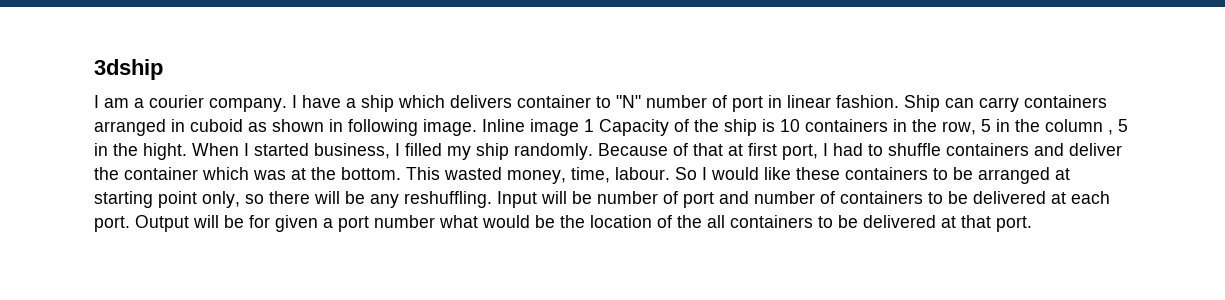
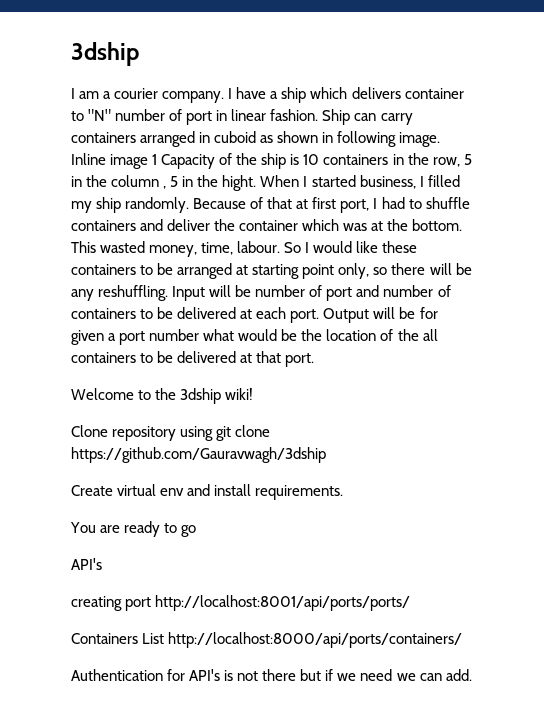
(1032, 224) none -> [71,388,254,404] [71,425,271,441] [71,447,326,463] [71,484,344,500] [70,521,197,537] [71,558,102,570] [71,595,411,611] [71,632,463,648] [71,669,472,681] // Welcome to the 3dship wiki! // Clone repository using git clone https://github.com/Gauravwagh/3dship // Create virtual env and install requirements. // You are ready to go // API's // creating port http://localhost:8001/api/ports/ports/ // Containers List http://localhost:8000/api/ports/containers/ // Authentication for API's is not there but if we need we can add.

